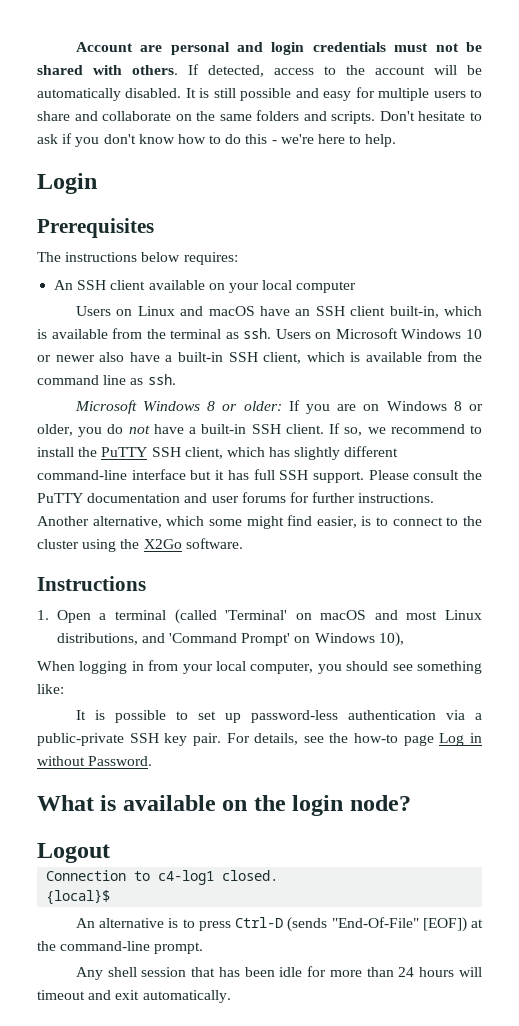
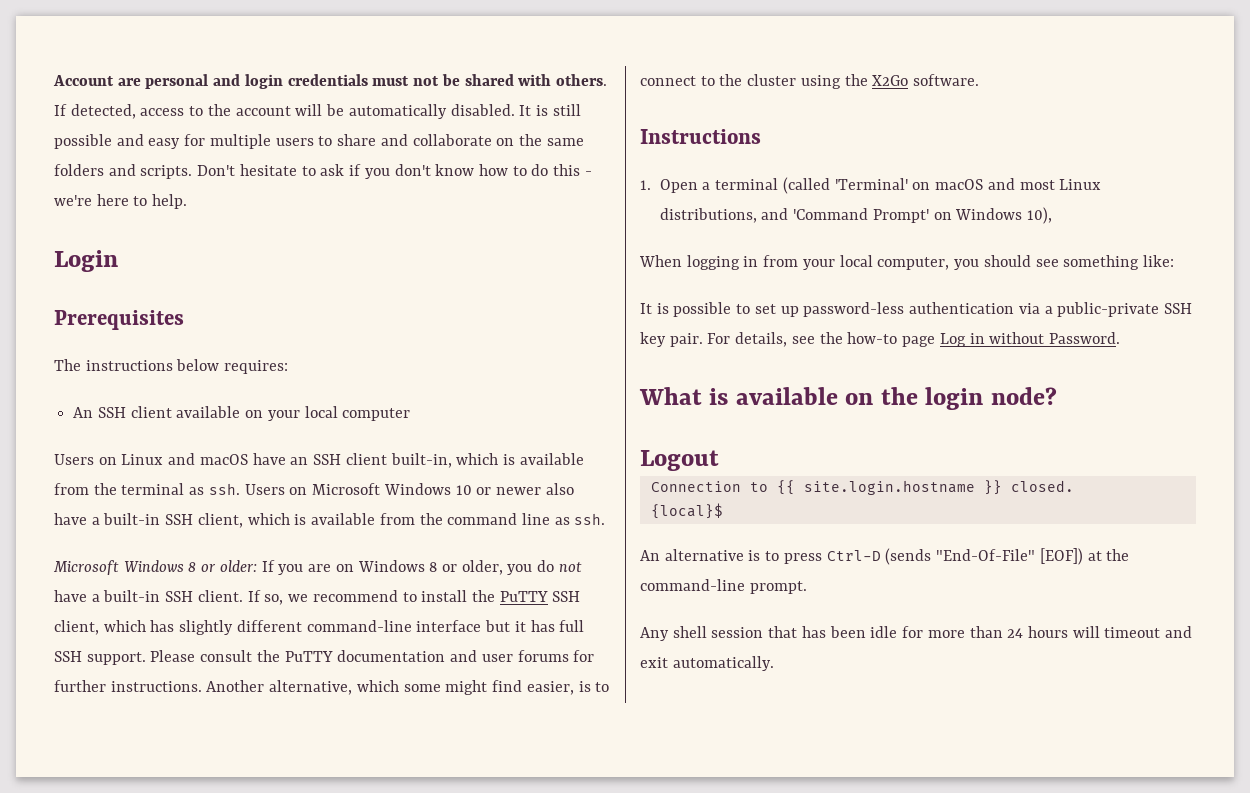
[158,870,215,885] c4-log1 -> [776,480,1002,495] {{ site.login.hostname }}

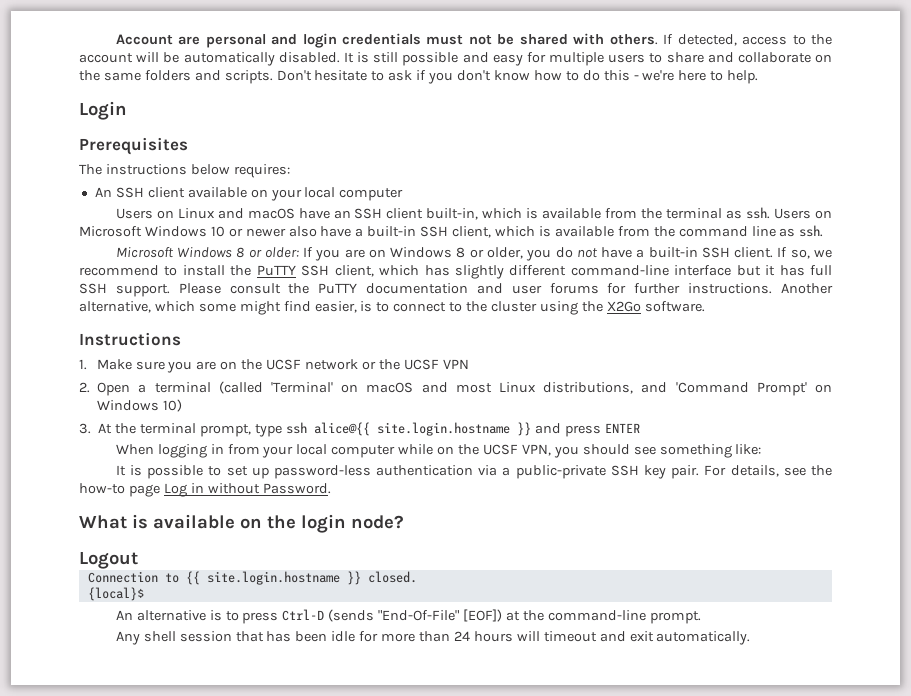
(651, 185) none -> [96,359,469,373] [79,382,90,393] Make sure you are on the UCSF network or the UCSF VPN // 2.
[1027,207,1053,224] 10), -> [163,399,183,412] [79,422,640,437] 10) // 3. At the terminal prompt, type ssh alice@{{ site.login.hostname }} and press ENTER
[877,257,950,270] computer, -> [331,444,551,458] computer while on the UCSF VPN,

